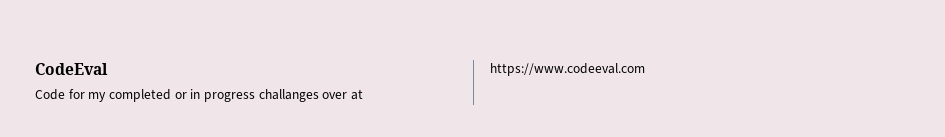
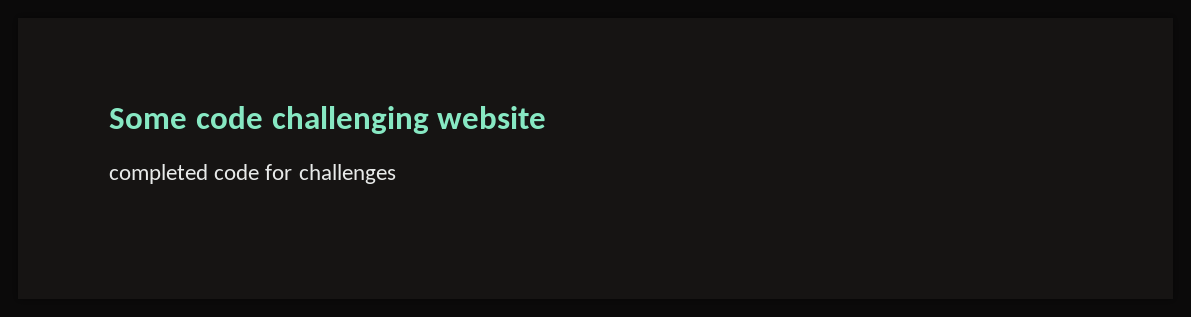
[35,63,108,75] [35,89,363,102] [490,63,645,76] CodeEval // Code for my completed or in progress challanges over at https://www.codeeval.com -> [109,106,547,134] [109,164,396,184] Some code challenging website // completed code for challenges

